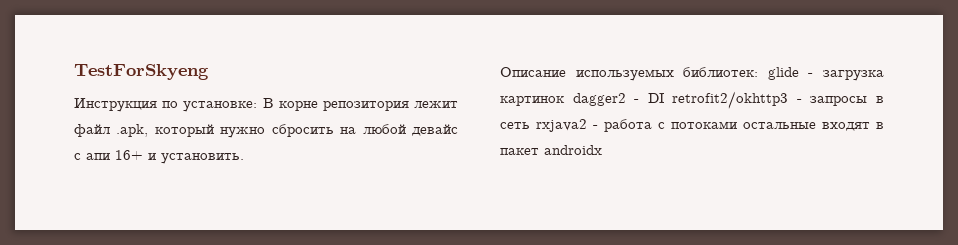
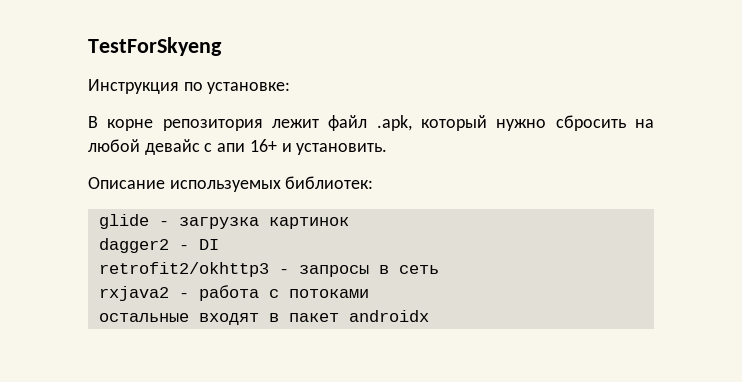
(258, 106) none -> (291, 88) //
(759, 72) none -> (374, 182) //
(565, 101) none -> (349, 223) //
(664, 98) none -> (219, 244) //
(530, 125) none -> (439, 269) //
(737, 125) none -> (369, 293) //

